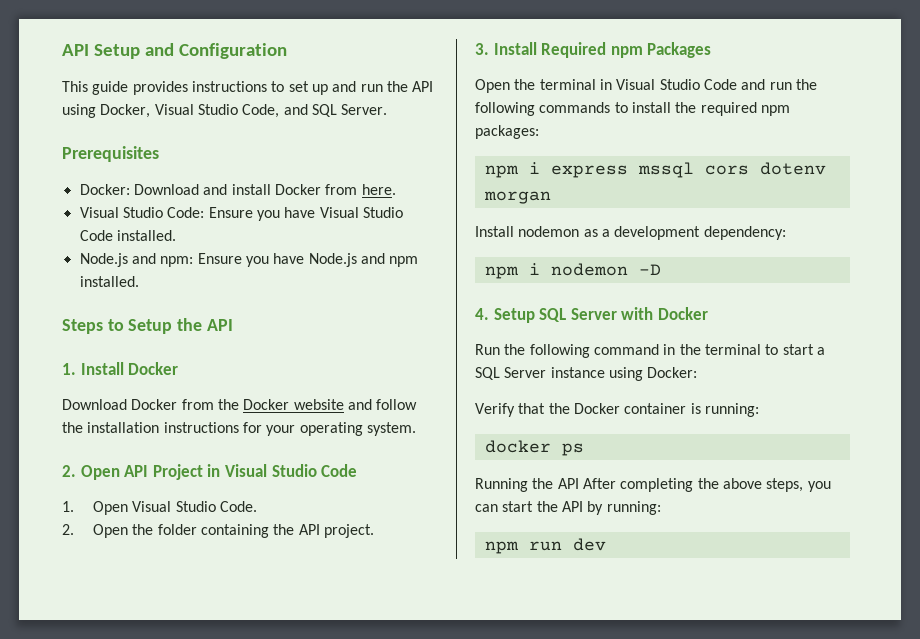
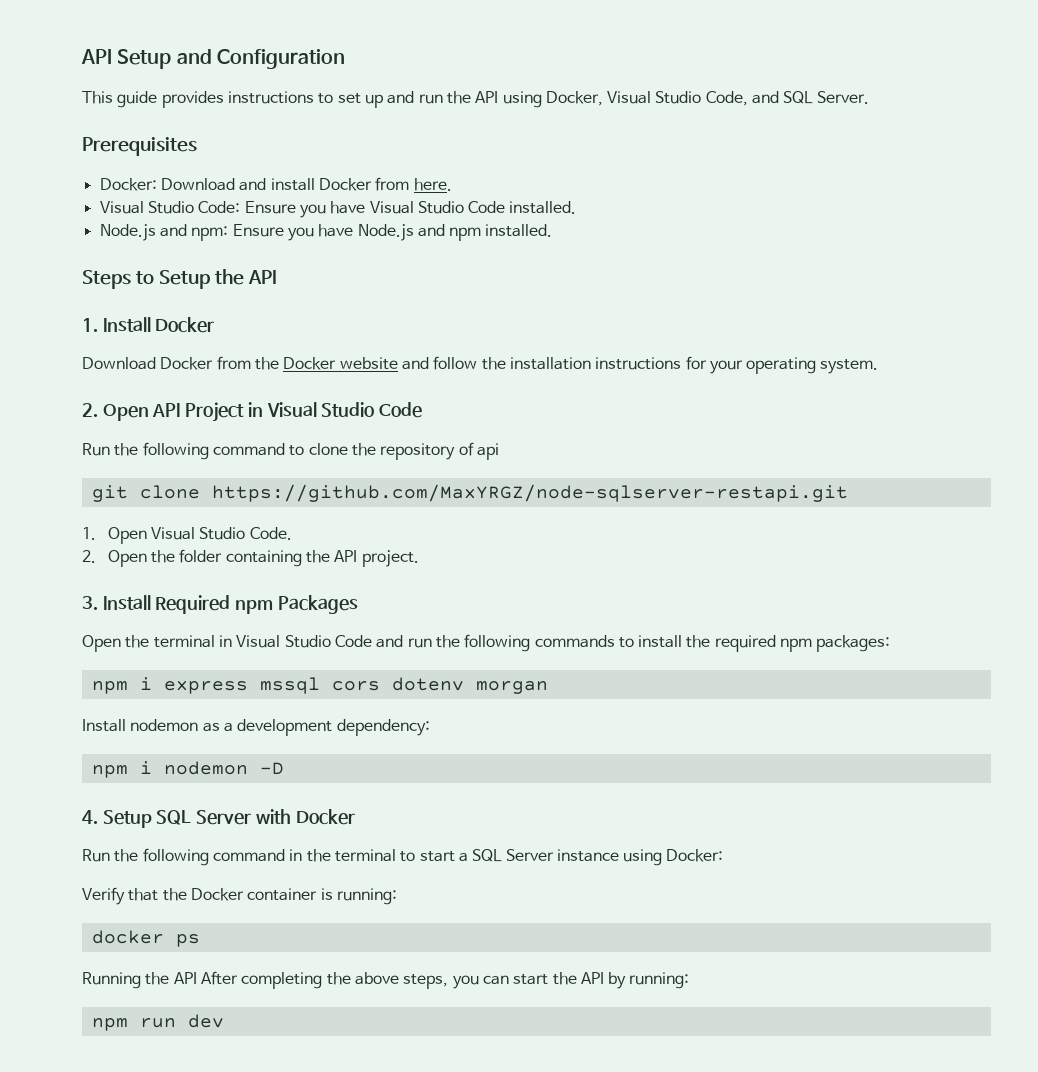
(358, 470) none -> [82,442,499,460] [91,484,848,502] // Run the following command to clone the repository of api // git clone https://github.com/MaxYRGZ/node-sqlserver-restapi.git

